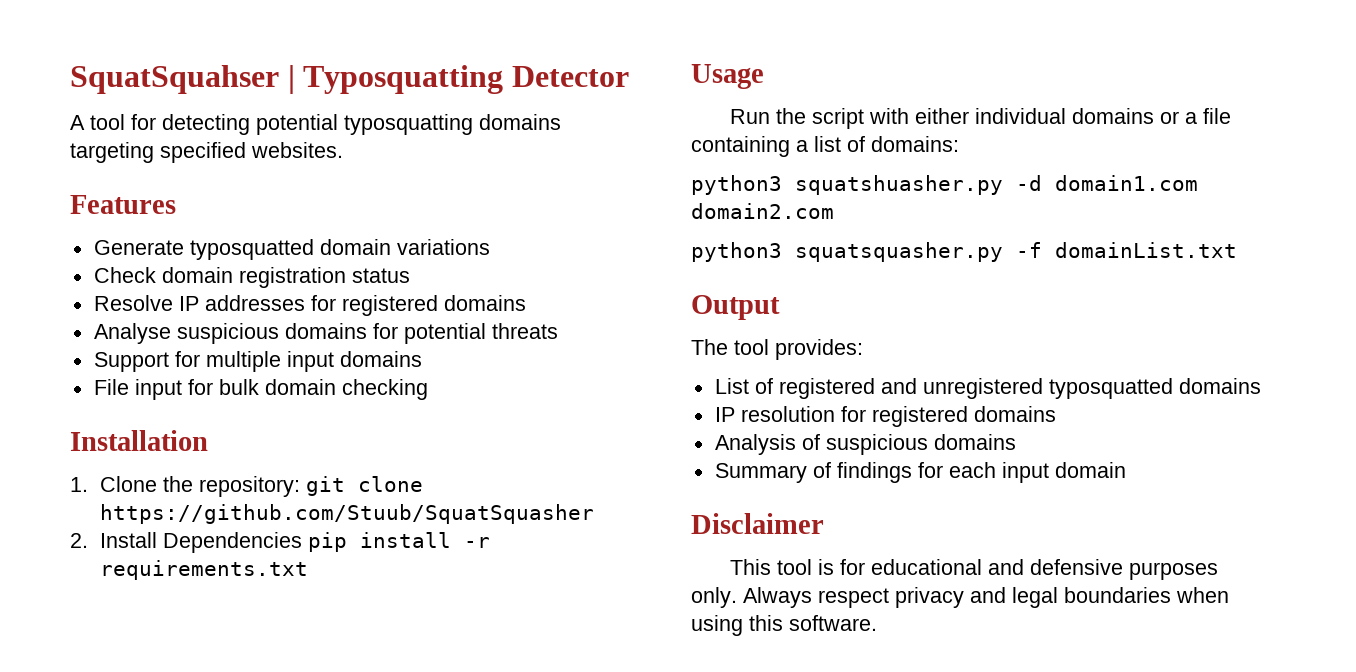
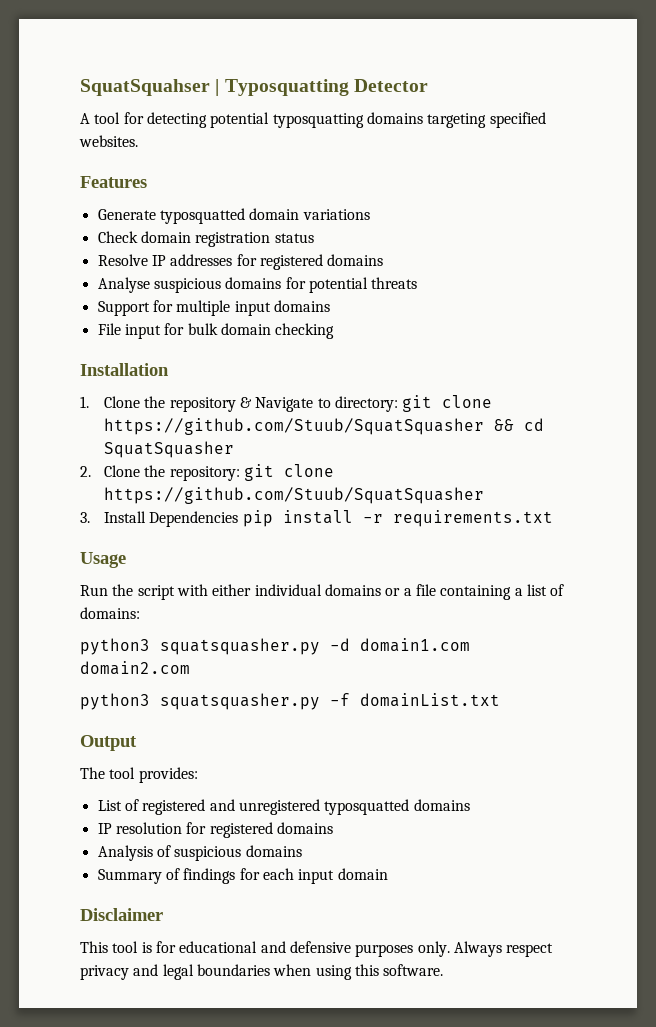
(193, 484) none -> [169,395,493,412] [104,418,545,435] [104,441,235,458] [80,465,166,477] repository & Navigate to directory: git clone https://github.com/Stuub/SquatSquasher && cd SquatSquasher // 2. Clone the
[70,533,88,548] 2. -> [80,512,90,523] 3.
[795,175,1003,195] squatshuasher.py -> [160,638,320,655] squatsquasher.py

